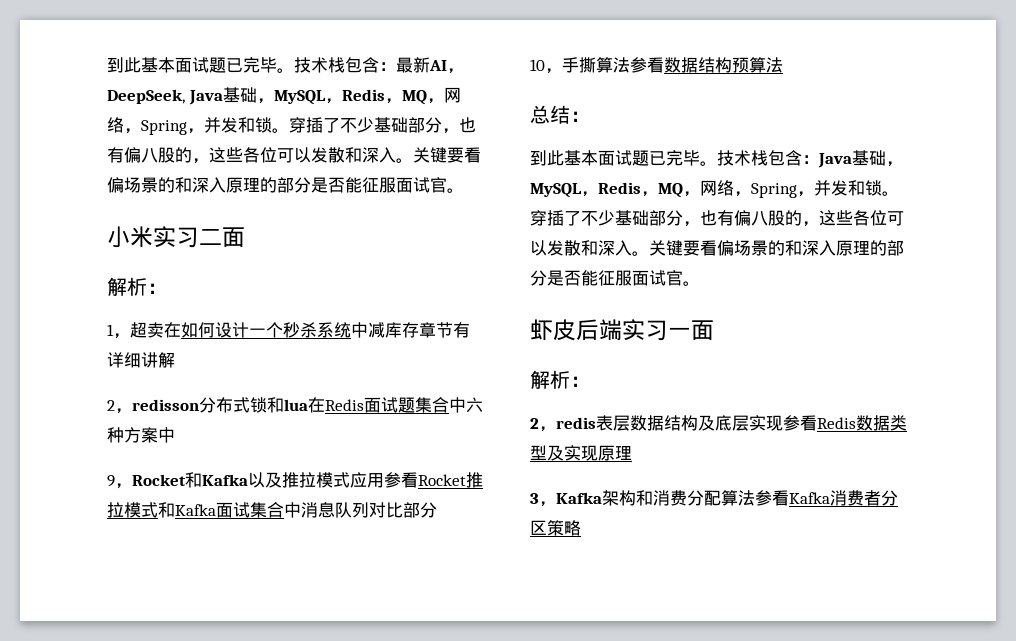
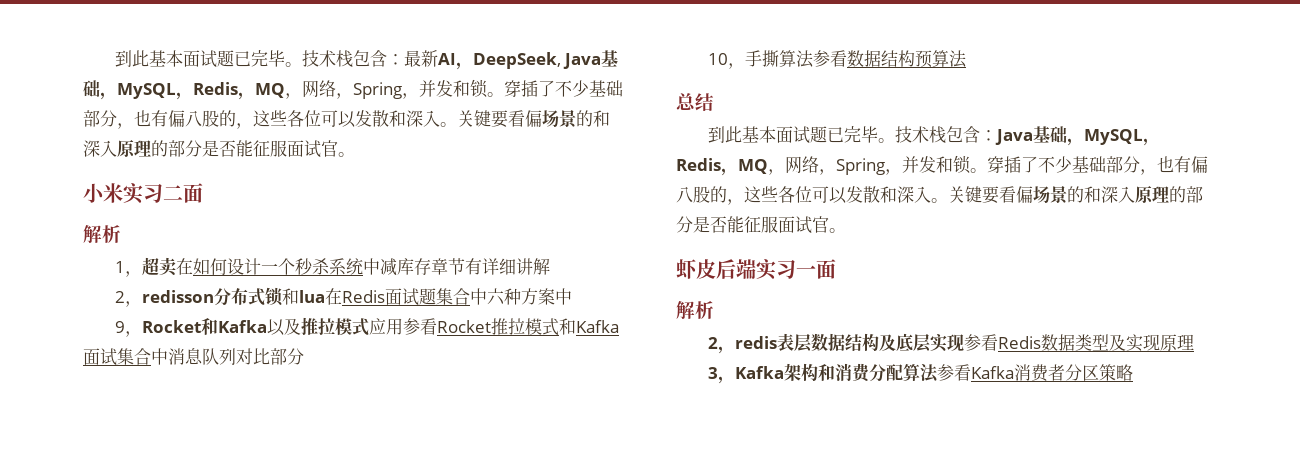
[147,283,167,294] ： -> (121, 234) none
[570,111,590,122] ： -> (714, 102) none
[570,376,590,387] ： -> (714, 310) none

